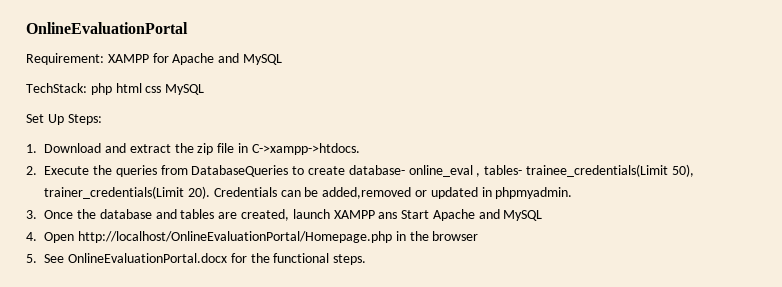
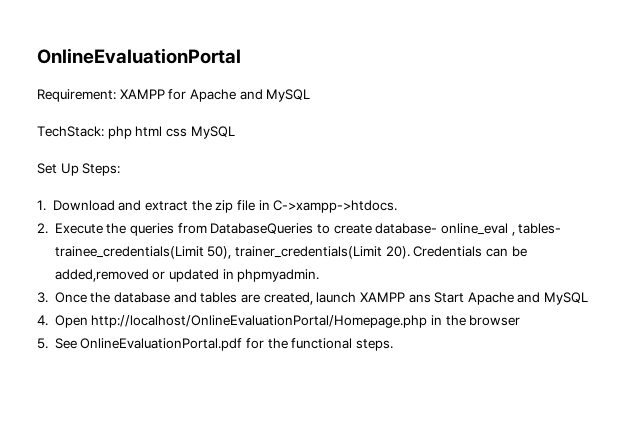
[68,253,228,263] OnlineEvaluationPortal.docx -> [80,338,243,351] OnlineEvaluationPortal.pdf

